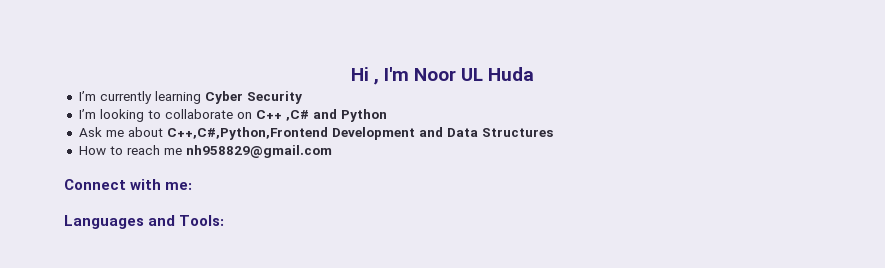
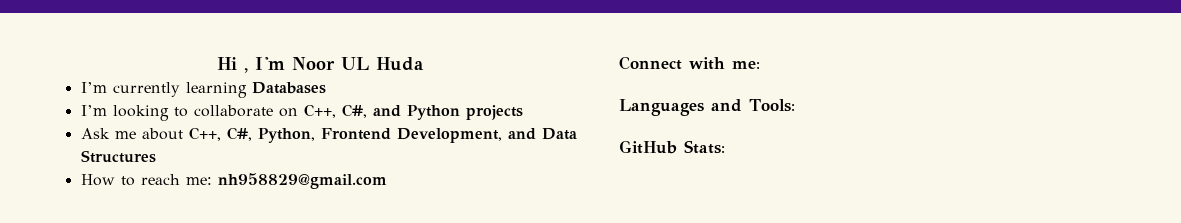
[204,91,302,104] Cyber Security -> [251,82,326,94] Databases
[255,110,309,121] C++ ,C# -> [303,104,367,118] C++, C#,
(387, 115) none -> [465,105,523,120] projects
[166,127,415,140] C++,C#,Python,Frontend Development -> [188,127,502,143] C++, C#, Python, Frontend Development,
[163,148,182,155] me -> [185,177,212,185] me:
(225, 220) none -> [619,140,725,154] // GitHub Stats:

